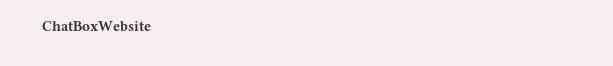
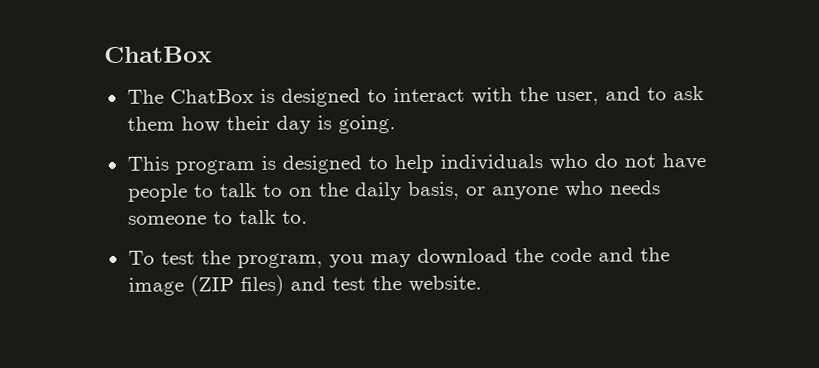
[42,21,151,32] ChatBoxWebsite -> [104,46,213,64] [126,86,704,107] [126,115,396,134] [126,153,706,175] [126,180,661,202] [127,209,308,225] [127,247,670,269] [127,274,482,297] ChatBox // The ChatBox is designed to interact with the user, and to ask them how their day is going. // This program is designed to help individuals who do not have people to talk to on the daily basis, or anyone who needs someone to talk to. // To test the program, you may download the code and the image (ZIP files) and test the website.

